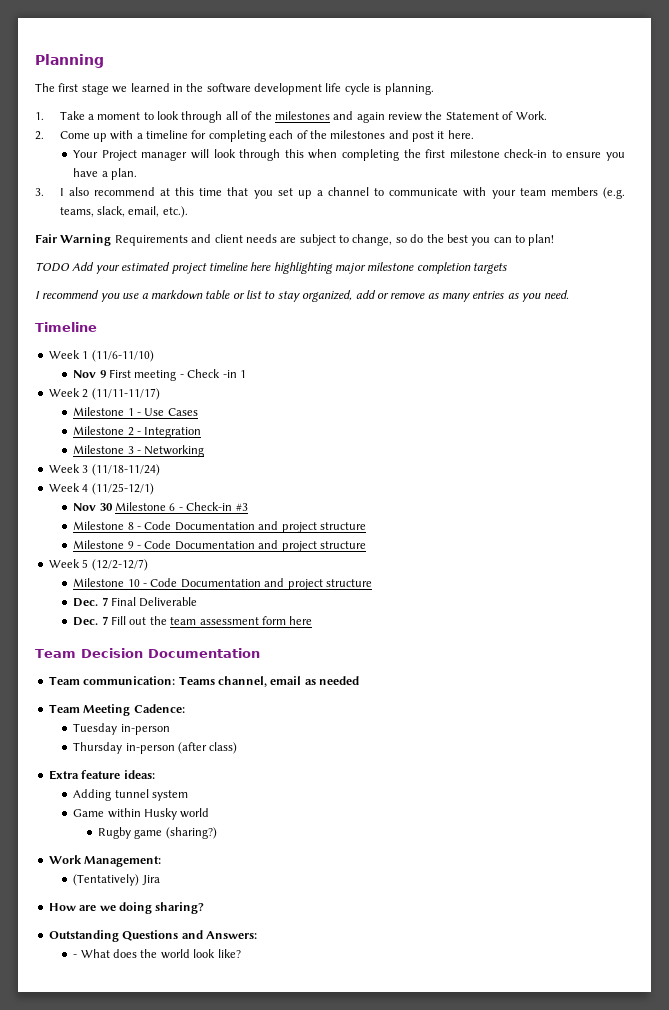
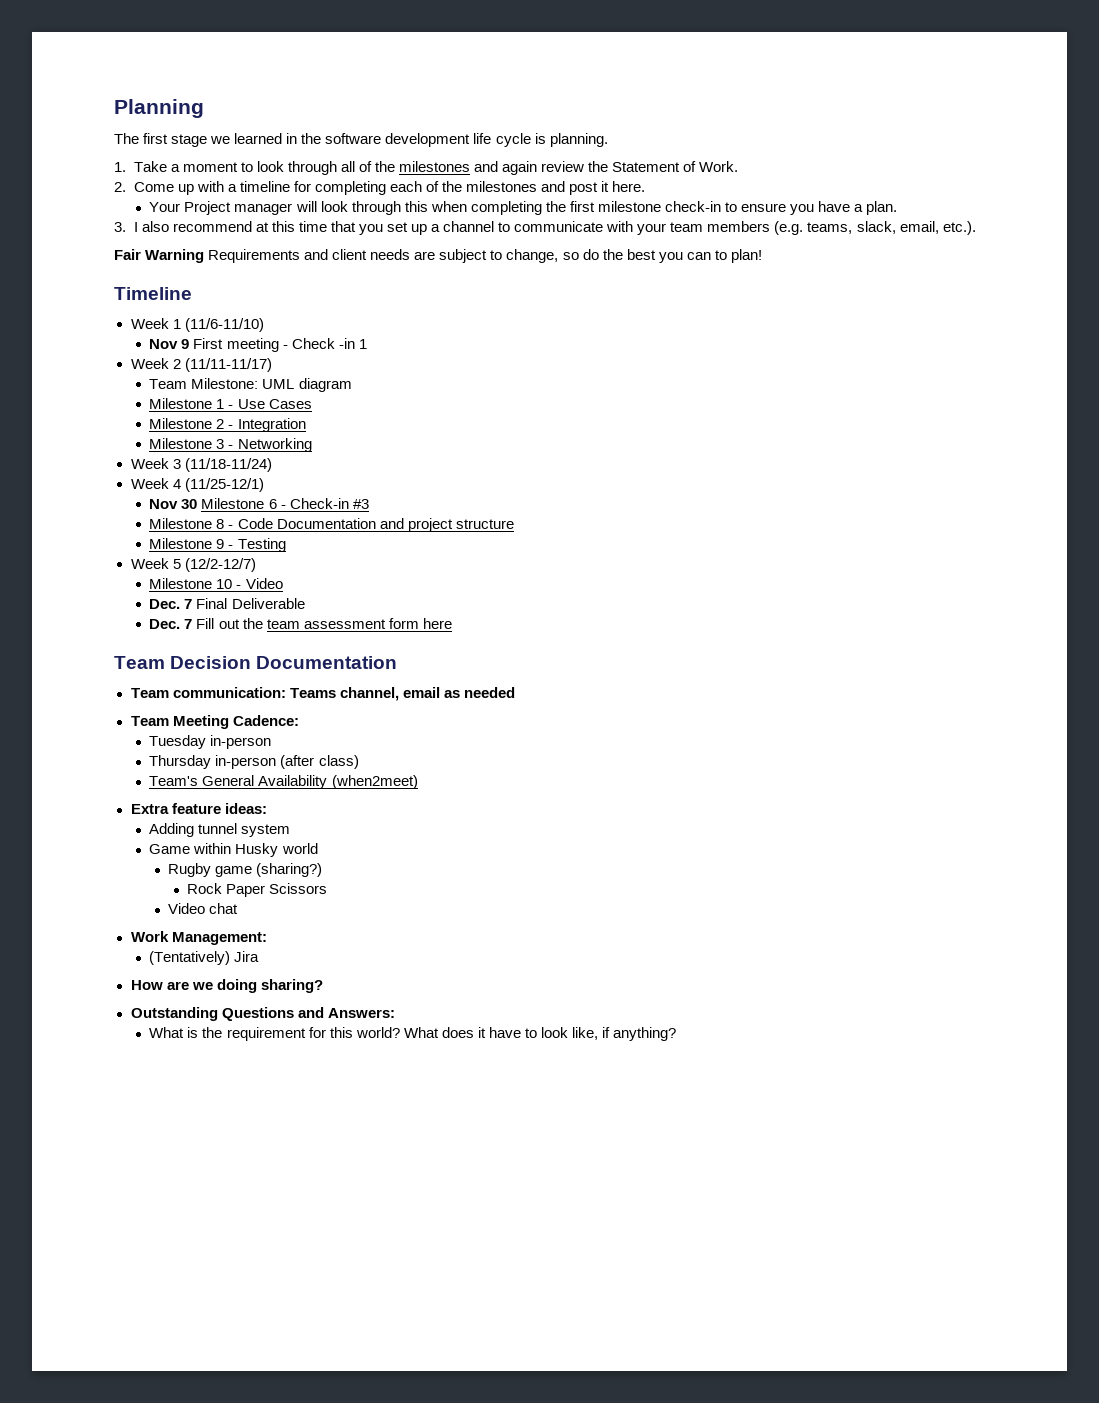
[35,262,508,274] [35,290,569,302] // TODO Add your estimated project timeline here highlighting major milestone completion targets // I recommend you use a markdown table or list to stay organized, add or remove as many entries as you need. -> (762, 256) none
(160, 394) none -> [149,378,352,392] // Team Milestone: UML diagram
[144,540,366,552] Code Documentation and project structure -> [237,538,286,552] Testing
[150,578,372,590] Code Documentation and project structure -> [245,578,283,589] Video
(238, 748) none -> [149,775,418,789] // Team's General Availability (when2meet)
(217, 833) none -> [187,883,328,897] [168,903,239,914] // Rock Paper Scissors // Video chat
[73,949,241,959] - What does the world look like? -> [149,1027,677,1041] What is the requirement for this world? What does it have to look like, if anything?

